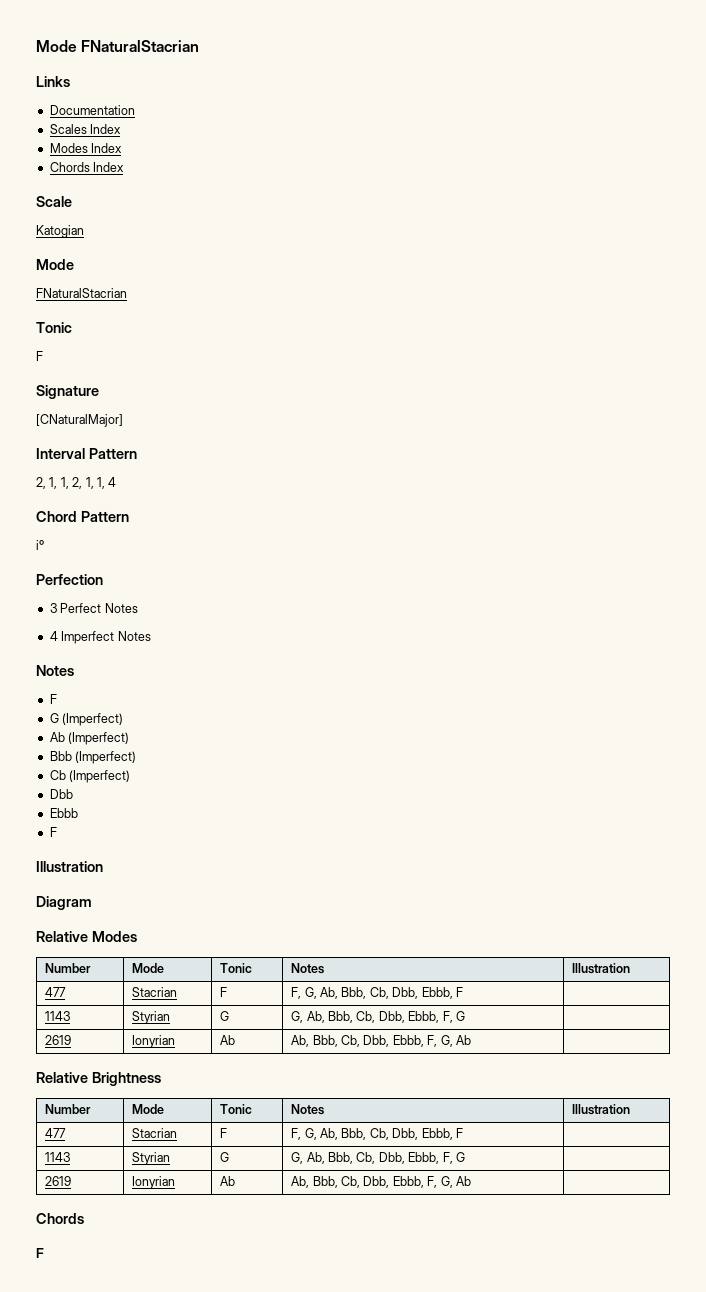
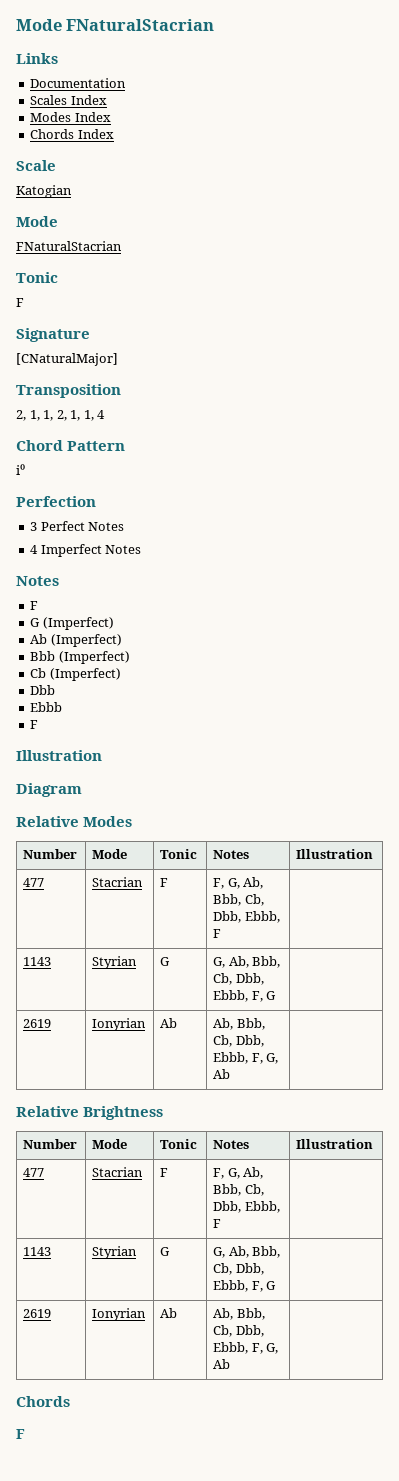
[36,448,137,459] Interval Pattern -> [16,384,121,398] Transposition

